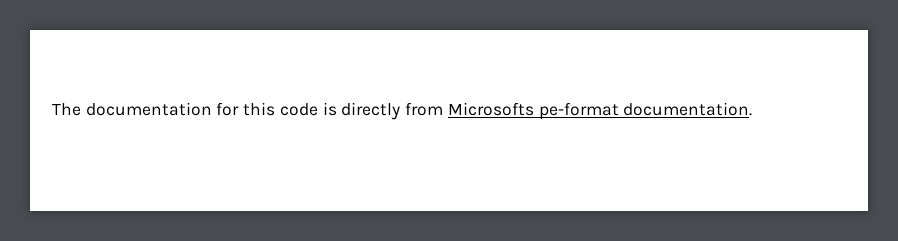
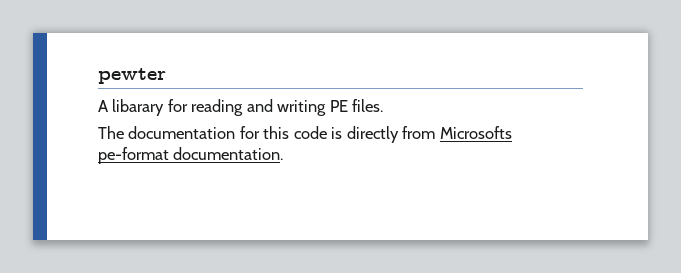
(52, 109) none -> [98,68,166,84] [98,99,384,116] pewter // A libarary for reading and writing PE files. //

